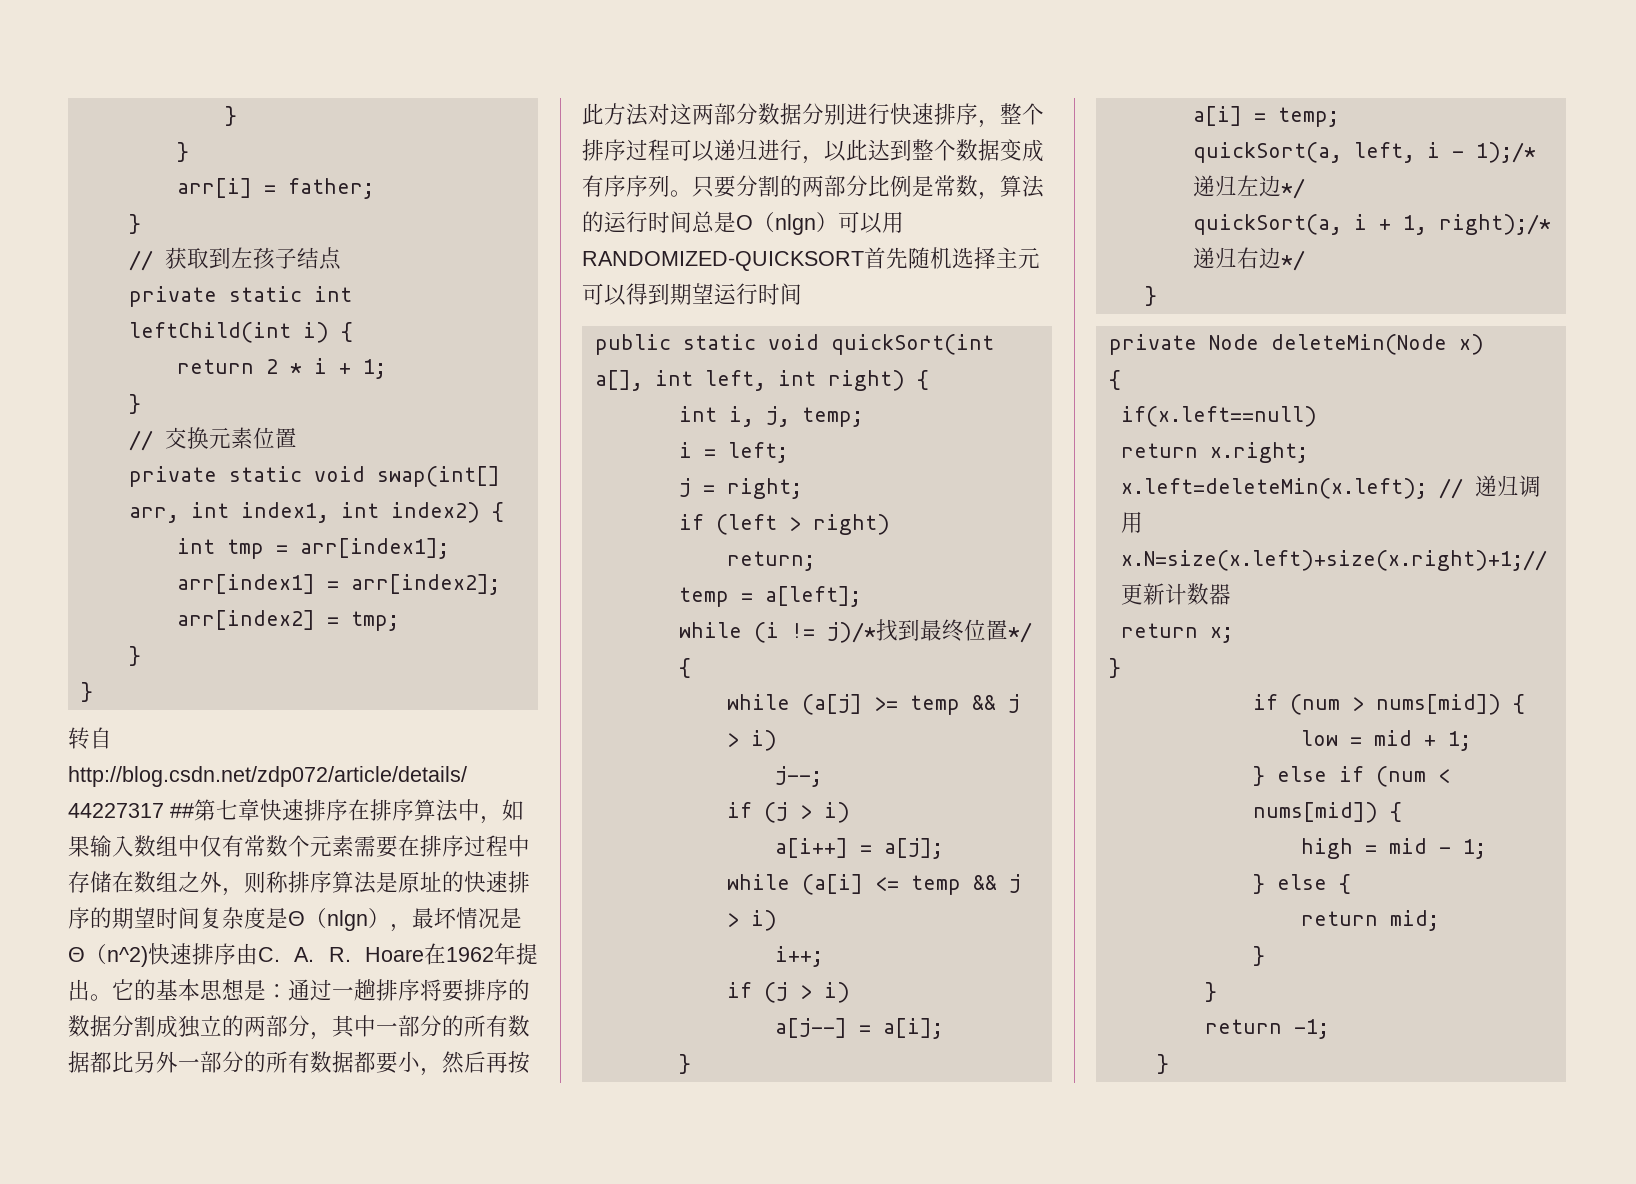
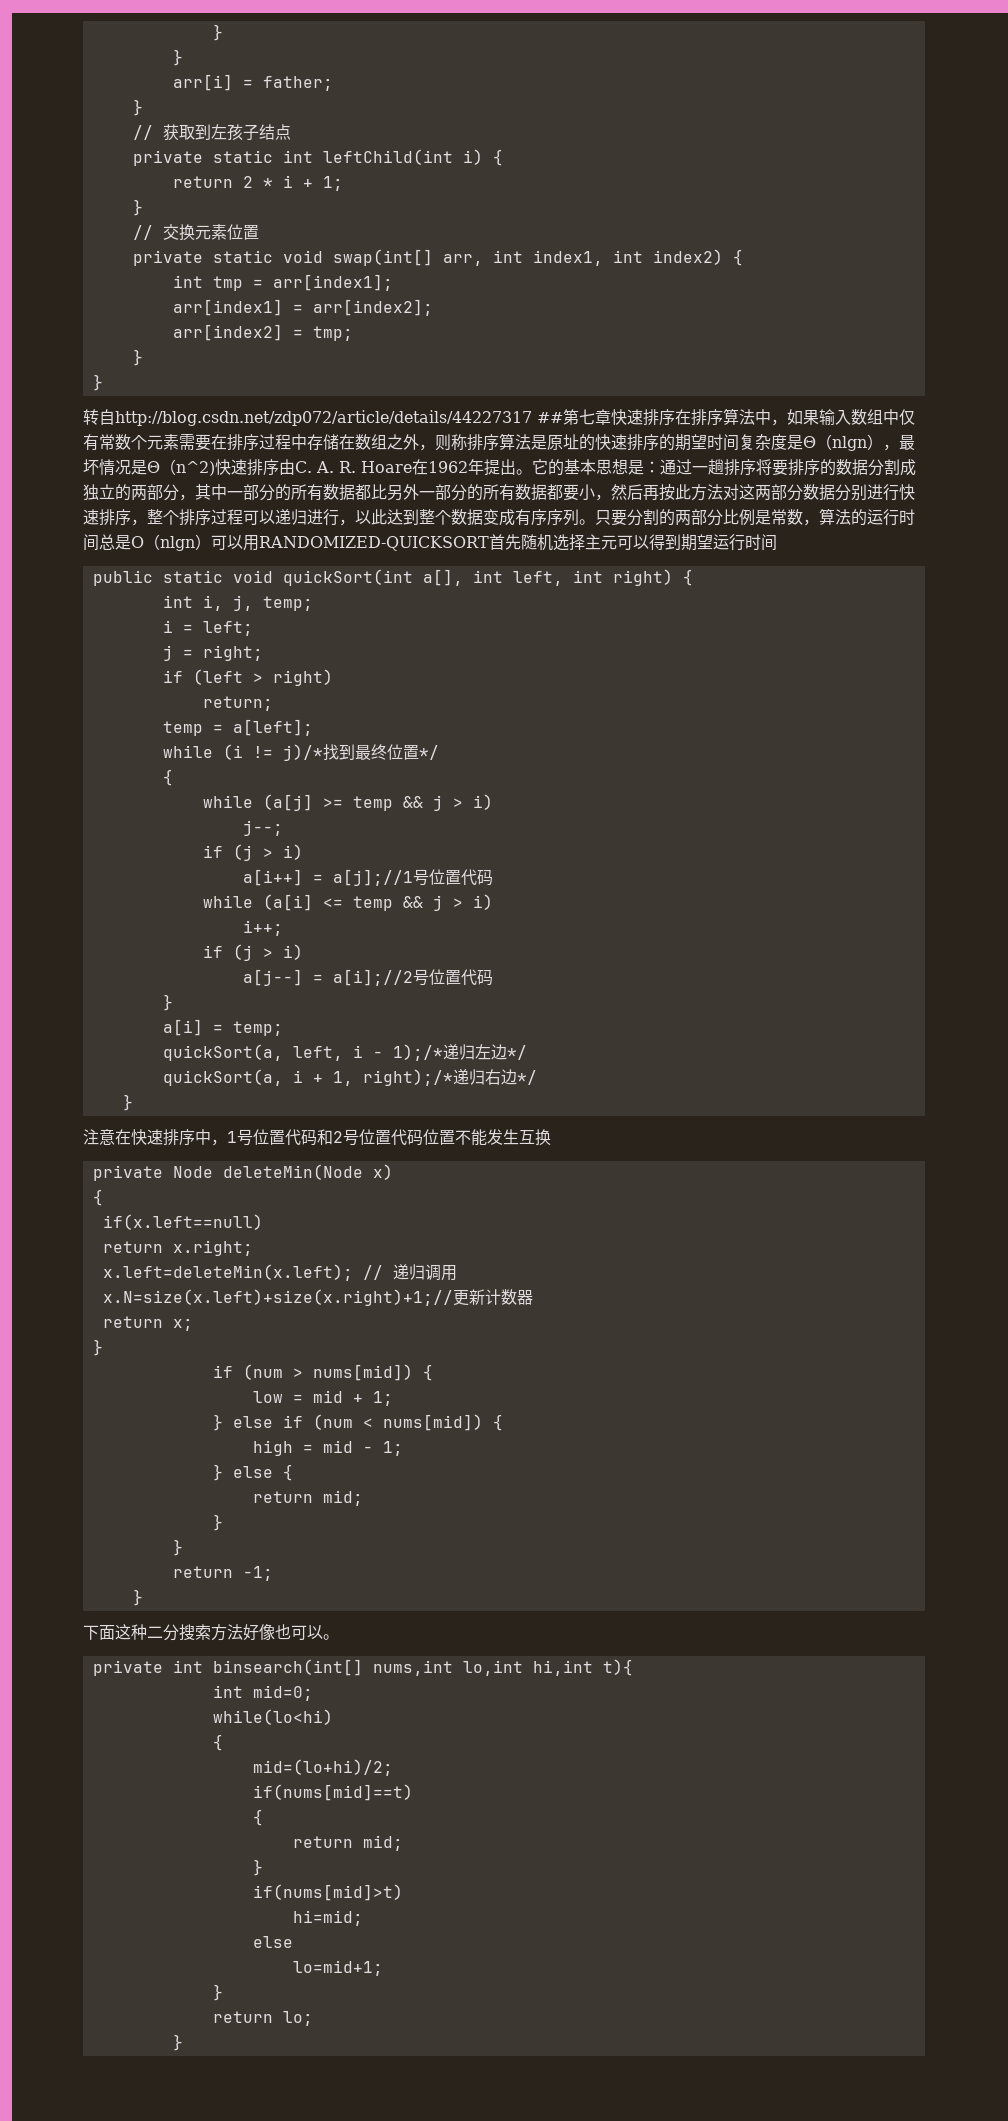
[883,838,943,859] a[j]; -> [332,869,493,886] a[j];//1号位置代码
[882,1018,943,1039] a[i]; -> [332,969,493,986] a[i];//2号位置代码
(1157, 296) none -> [83,1129,551,1146] // 注意在快速排序中，1号位置代码和2号位置代码位置不能发生互换
(1169, 1064) none -> [83,1624,339,1641] [92,1659,633,1676] [212,1685,313,1701] [212,1709,333,1725] [212,1734,223,1751] [252,1759,393,1776] [252,1784,413,1801] [252,1809,263,1826] [292,1835,403,1851] [252,1859,263,1876] [252,1884,403,1901] [292,1910,363,1926] [252,1936,293,1948] [292,1960,383,1976] [212,1984,223,2001] [212,2011,313,2026] [172,2034,183,2051] // 下面这种二分搜索方法好像也可以。 // private int binsearch(int[] nums,int lo,int hi,int t){ // int mid=0; // while(lo<hi) // { // mid=(lo+hi)/2; // if(nums[mid]==t) // { // return mid; // } // if(nums[mid]>t) // hi=mid; // else // lo=mid+1; // } // return lo; // }

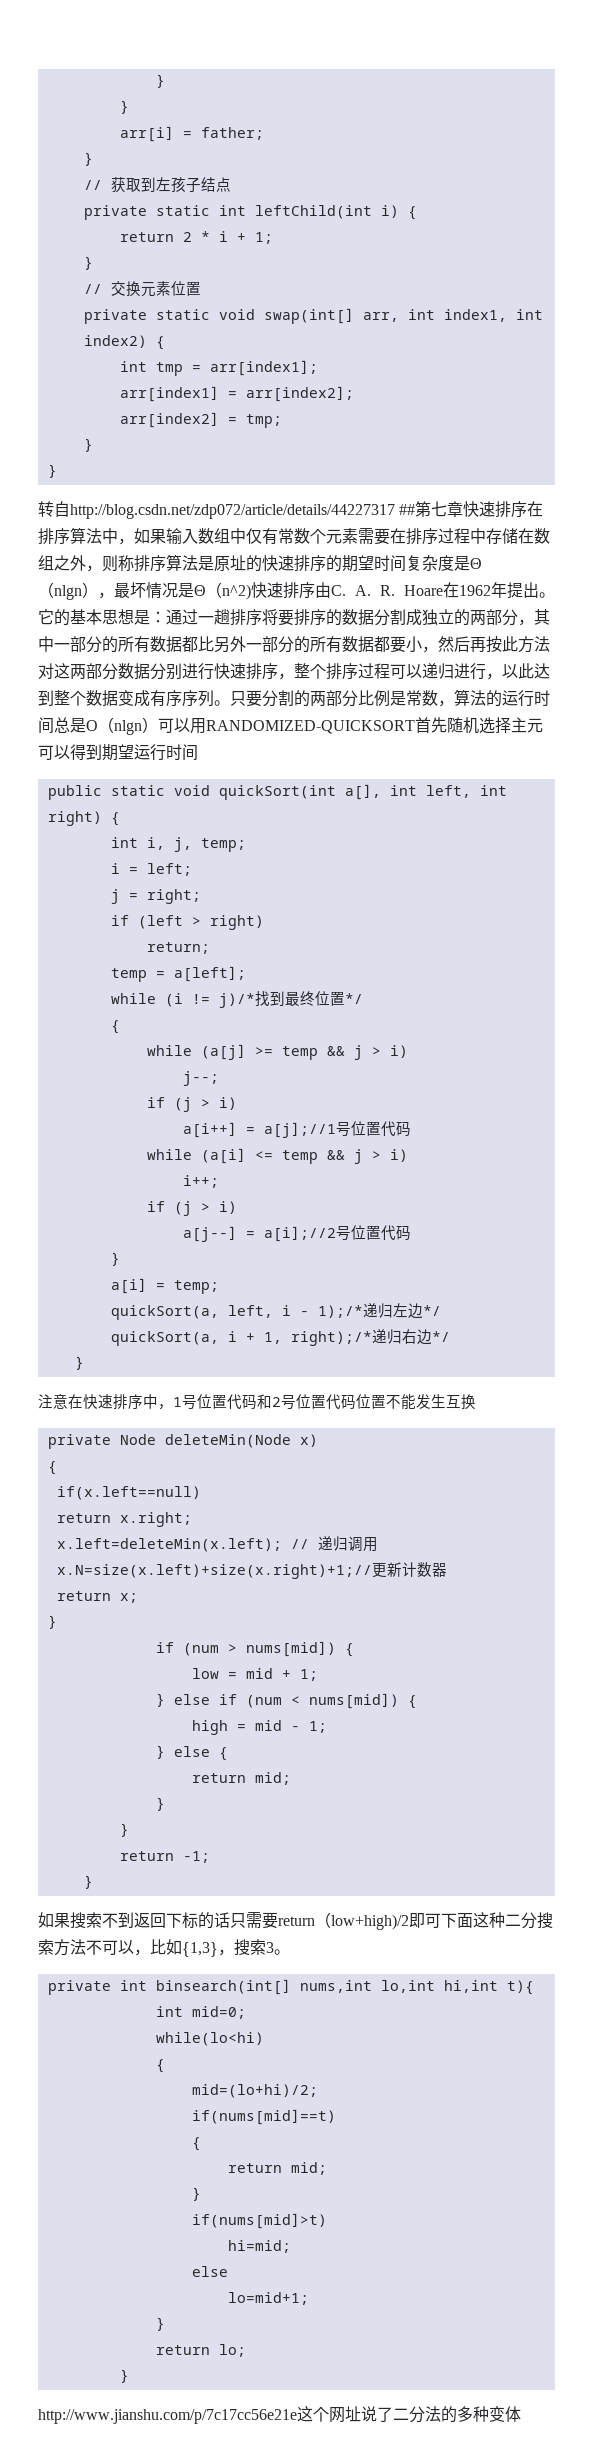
(143, 1597) none -> [38,1912,441,1930] 如果搜索不到返回下标的话只需要return（low+high)/2即可
[243,1624,323,1641] 好像也可以 -> [86,1939,274,1957] 不可以，比如{1,3}，搜索3
(183, 2042) none -> [38,2406,521,2424] // http://www.jianshu.com/p/7c17cc56e21e这个网址说了二分法的多种变体

